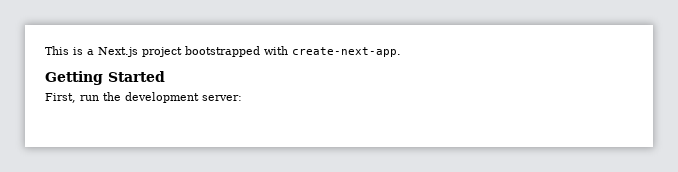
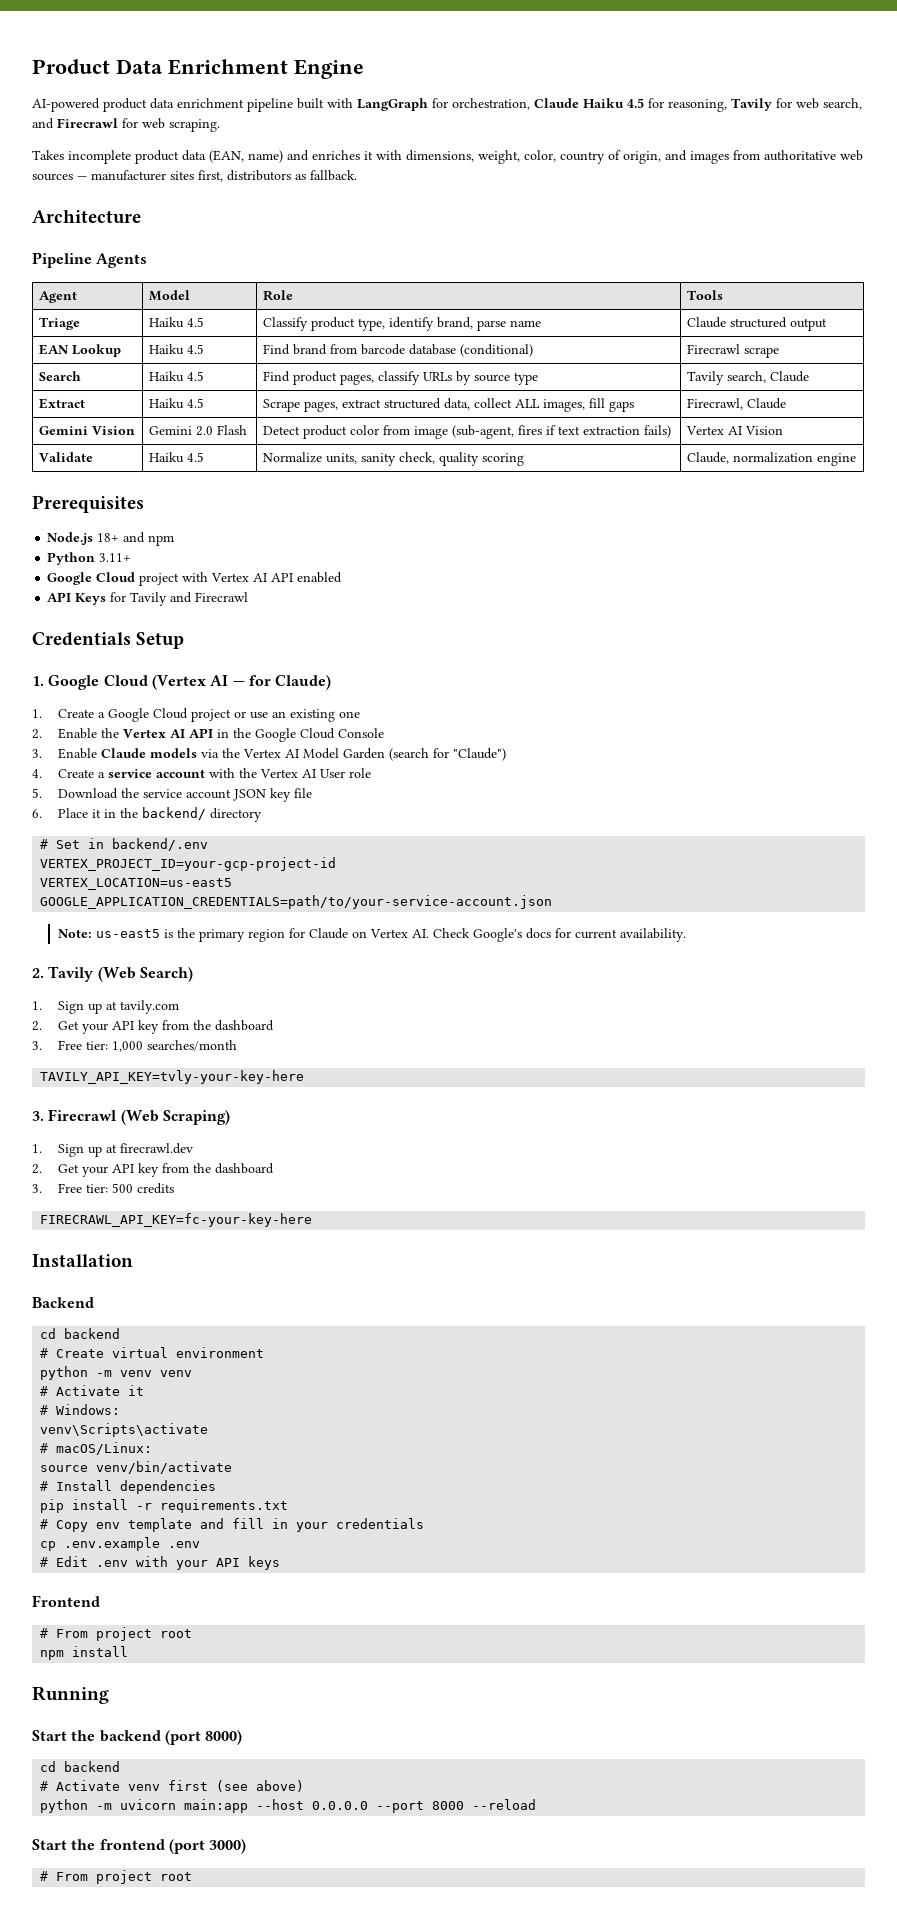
[45,46,401,57] [45,71,165,85] [45,92,242,103] This is a Next.js project bootstrapped with create-next-app. // Getting Started // First, run the development server: -> [32,59,364,79] [32,98,862,112] [32,118,220,132] [32,150,863,164] [32,170,357,182] [32,210,141,224] [32,252,148,268] [39,291,78,303] [149,290,191,301] [263,290,294,301] [687,290,724,300] [39,317,81,330] [149,317,205,328] [263,317,542,331] [687,317,828,331] [39,344,122,357] [149,344,205,355] [263,344,534,357] [687,344,780,358] [39,371,82,381] [149,371,205,382] [263,371,539,385] [687,371,810,385] [39,398,86,409] [149,398,205,409] [263,398,635,412] [687,398,787,410] [39,426,136,435] [149,425,248,436] [263,425,672,439] [686,426,784,435] [39,452,94,462] [149,452,205,463] [263,452,525,466] [687,452,857,466] [32,495,144,513] [47,532,175,546] [47,552,132,565] [47,572,343,586] [47,592,249,606] [32,632,185,649] [32,675,332,690] [32,708,360,722] [32,728,384,742] [32,748,506,761] [32,768,371,778] [32,788,312,802] [32,807,262,822] [40,838,209,851] [40,857,337,871] [40,878,233,890] [40,895,553,909] [57,928,686,942] [32,966,193,982] [32,1000,179,1014] [32,1020,274,1034] [32,1040,237,1052] [40,1070,305,1084] [32,1109,230,1125] [32,1143,193,1157] [32,1163,274,1177] [32,1183,174,1194] [40,1213,313,1227] [32,1254,133,1267] [32,1297,94,1308] [40,1328,121,1339] [40,1347,265,1358] [40,1366,193,1380] [40,1385,145,1396] [40,1404,121,1415] [40,1423,209,1437] [40,1442,153,1455] [40,1461,233,1474] [40,1480,217,1494] [40,1499,289,1513] [40,1518,425,1532] [40,1537,201,1551] [40,1556,281,1570] [32,1595,100,1607] [40,1627,193,1641] [40,1646,129,1660] [32,1686,109,1704] [32,1730,243,1745] [40,1761,121,1772] [40,1780,305,1792] [40,1799,537,1813] [32,1839,247,1854] [40,1870,193,1884] Product Data Enrichment Engine // AI-powered product data enrichment pipeline built with LangGraph for orchestration, Claude Haiku 4.5 for reasoning, Tavily for web search, and Firecrawl for web scraping. // Takes incomplete product data (EAN, name) and enriches it with dimensions, weight, color, country of origin, and images from authoritative web sources — manufacturer sites first, distributors as fallback. // Architecture // Pipeline Agents // Agent | Model | Role | Tools // Triage | Haiku 4.5 | Classify product type, identify brand, parse name | Claude structured output // EAN Lookup | Haiku 4.5 | Find brand from barcode database (conditional) | Firecrawl scrape // Search | Haiku 4.5 | Find product pages, classify URLs by source type | Tavily search, Claude // Extract | Haiku 4.5 | Scrape pages, extract structured data, collect ALL images, fill gaps | Firecrawl, Claude // Gemini Vision | Gemini 2.0 Flash | Detect product color from image (sub-agent, fires if text extraction fails) | Vertex AI Vision // Validate | Haiku 4.5 | Normalize units, sanity check, quality scoring | Claude, normalization engine // Prerequisites // Node.js 18+ and npm // Python 3.11+ // Google Cloud project with Vertex AI API enabled // API Keys for Tavily and Firecrawl // Credentials Setup // 1. Google Cloud (Vertex AI — for Claude) // 1. Create a Google Cloud project or use an existing one // 2. Enable the Vertex AI API in the Google Cloud Console // 3. Enable Claude models via the Vertex AI Model Garden (search for "Claude") // 4. Create a service account with the Vertex AI User role // 5. Download the service account JSON key file // 6. Place it in the backend/ directory // # Set in backend/.env // VERTEX_PROJECT_ID=your-gcp-project-id // VERTEX_LOCATION=us-east5 // GOOGLE_APPLICATION_CREDENTIALS=path/to/your-service-account.json // Note: us-east5 is the primary region for Claude on Vertex AI. Check Google's docs for current availability. // 2. Tavily (Web Search) // 1. Sign up at tavily.com // 2. Get your API key from the dashboard // 3. Free tier: 1,000 searches/month // TAVILY_API_KEY=tvly-your-key-here // 3. Firecrawl (Web Scraping) // 1. Sign up at firecrawl.dev // 2. Get your API key from the dashboard // 3. Free tier: 500 credits // FIRECRAWL_API_KEY=fc-your-key-here // Installation // Backend // cd backend // # Create virtual environment // python -m venv venv // # Activate it // # Windows: // venv\Scripts\activate // # macOS/Linux: // source venv/bin/activate // # Install dependencies // pip install -r requirements.txt // # Copy env template and fill in your credentials // cp .env.example .env // # Edit .env with your API keys // Frontend // # From project root // npm install // Running // Start the backend (port 8000) // cd backend // # Activate venv first (see above) // python -m uvicorn main:app --host 0.0.0.0 --port 8000 --reload // Start the frontend (port 3000) // # From project root

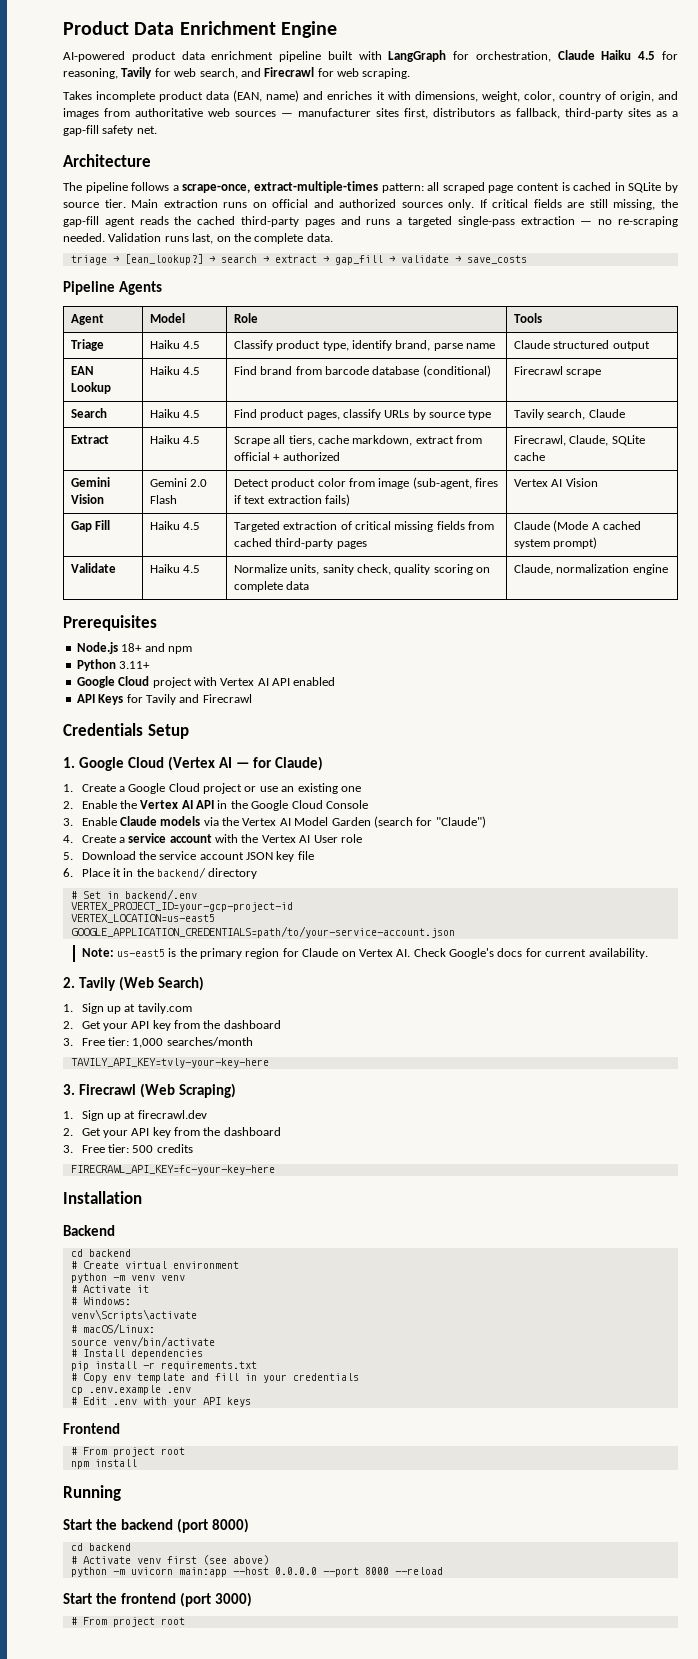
[310,170,357,181] [32,210,141,224] fallback. // Architecture -> [516,108,678,119] [63,125,157,136] [63,154,151,167] [63,181,679,193] [63,199,678,210] [63,216,678,227] [63,233,333,244] [70,254,527,265] fallback, third-party sites as a gap-fill safety net. // Architecture // The pipeline follows a scrape-once, extract-multiple-times pattern: all scraped page content is cached in SQLite by source tier. Main extraction runs on official and authorized sources only. If critical fields are still missing, the gap-fill agent reads the cached third-party pages and runs a targeted single-pass extraction — no re-scraping needed. Validation runs last, on the complete data. // triage → [ean_lookup?] → search → extract → gap_fill → validate → save_costs
[304,398,635,412] [687,398,787,410] pages, extract structured data, collect ALL images, fill gaps | Firecrawl, Claude -> [273,435,483,446] [233,452,340,461] [513,435,645,446] [513,452,545,461] all tiers, cache markdown, extract from official + authorized | Firecrawl, Claude, SQLite cache
(784, 430) none -> [70,520,111,532] [149,521,201,530] [233,521,495,532] [233,538,367,549] [513,520,641,532] [513,537,598,549] // Gap Fill | Haiku 4.5 | Targeted extraction of critical missing fields from cached third-party pages | Claude (Mode A cached system prompt)
(525, 459) none -> [476,567,491,573] [233,581,310,592] on complete data

